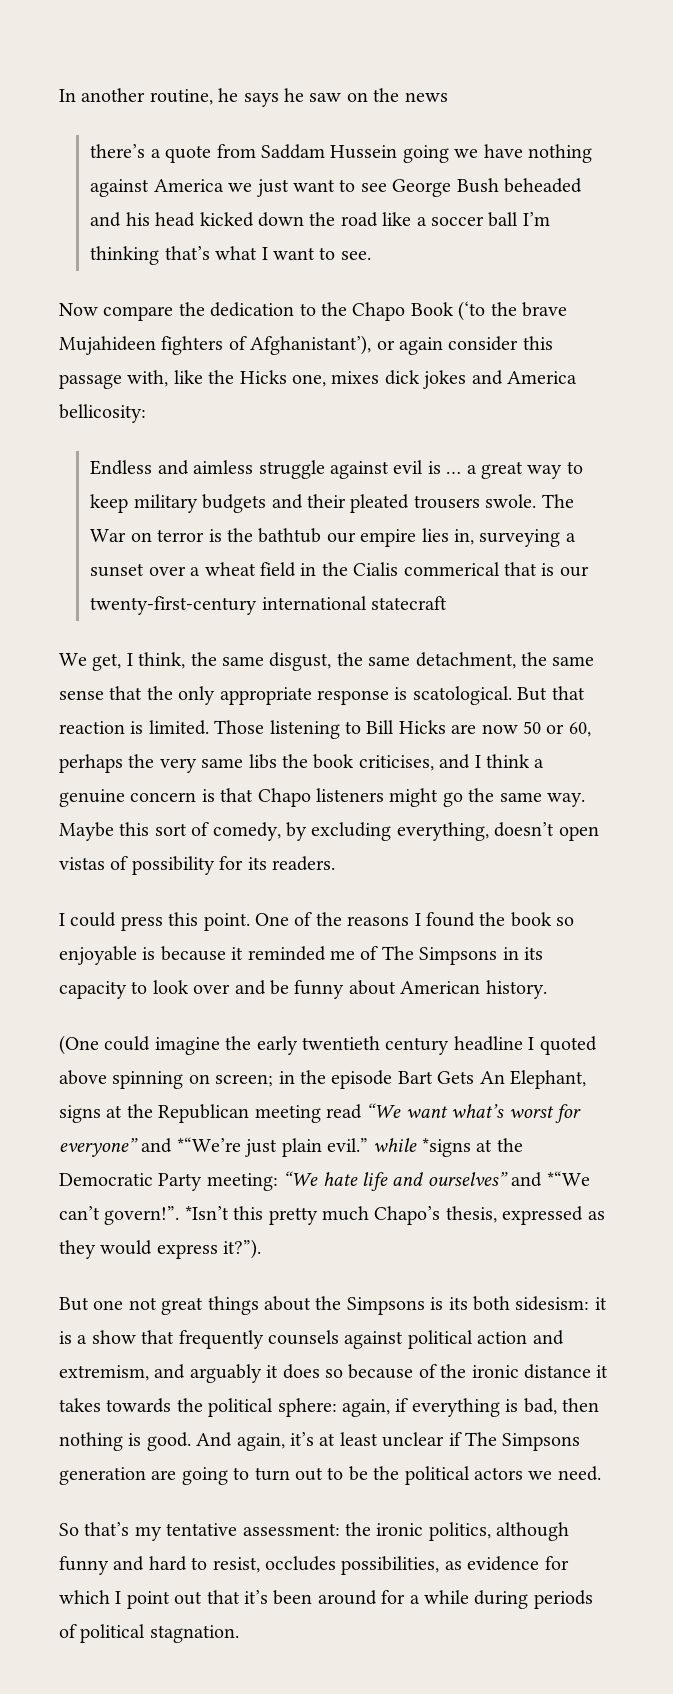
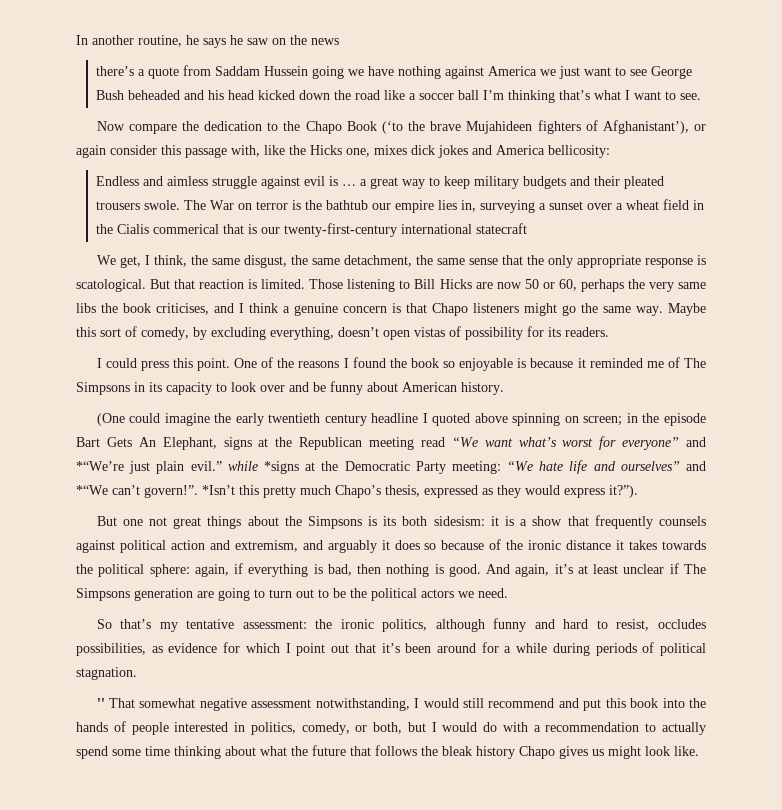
(239, 1634) none -> [96,698,706,711] [76,721,706,735] [76,745,699,759] // '' That somewhat negative assessment notwithstanding, I would still recommend and put this book into the hands of people interested in politics, comedy, or both, but I would do with a recommendation to actually spend some time thinking about what the future that follows the bleak history Chapo gives us might look like.

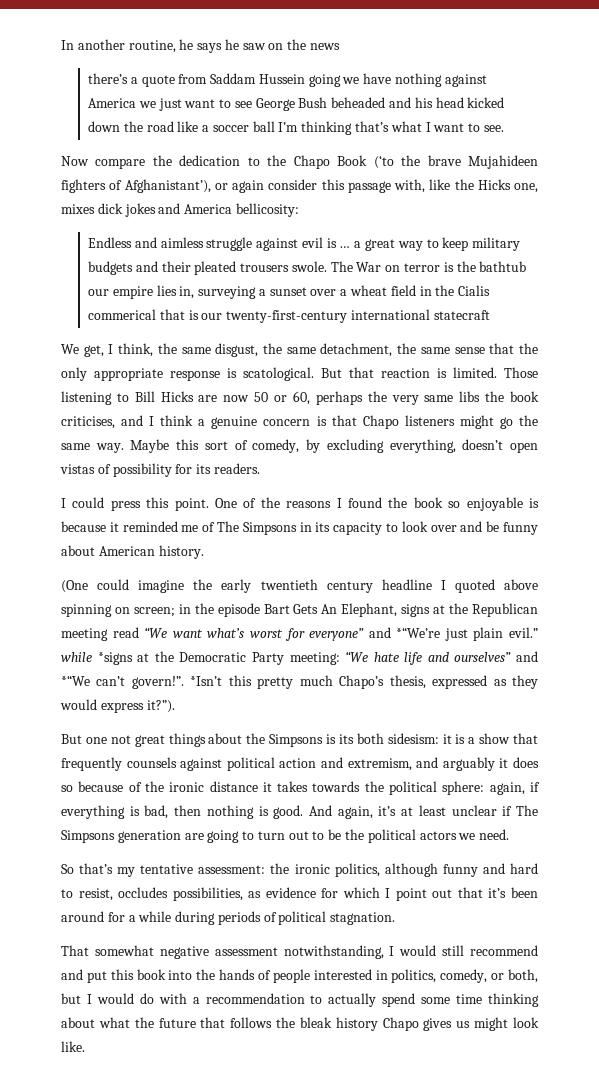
[96,698,105,708] '' -> (396, 918) none

